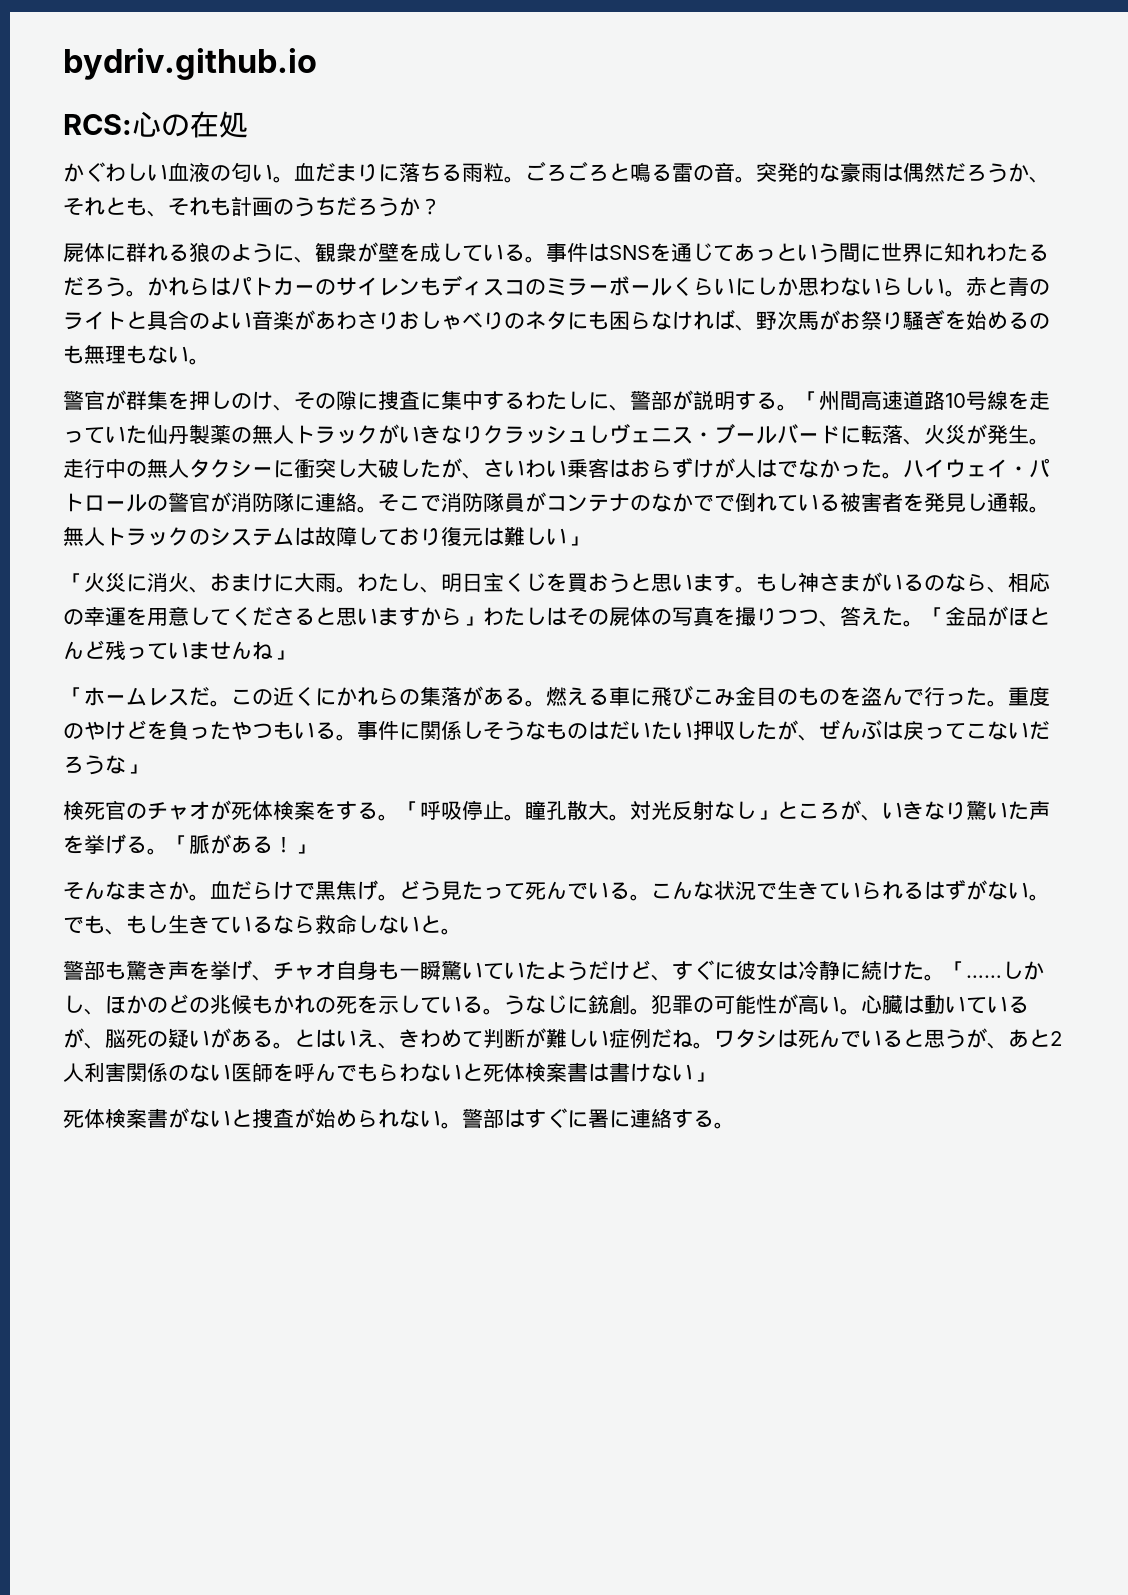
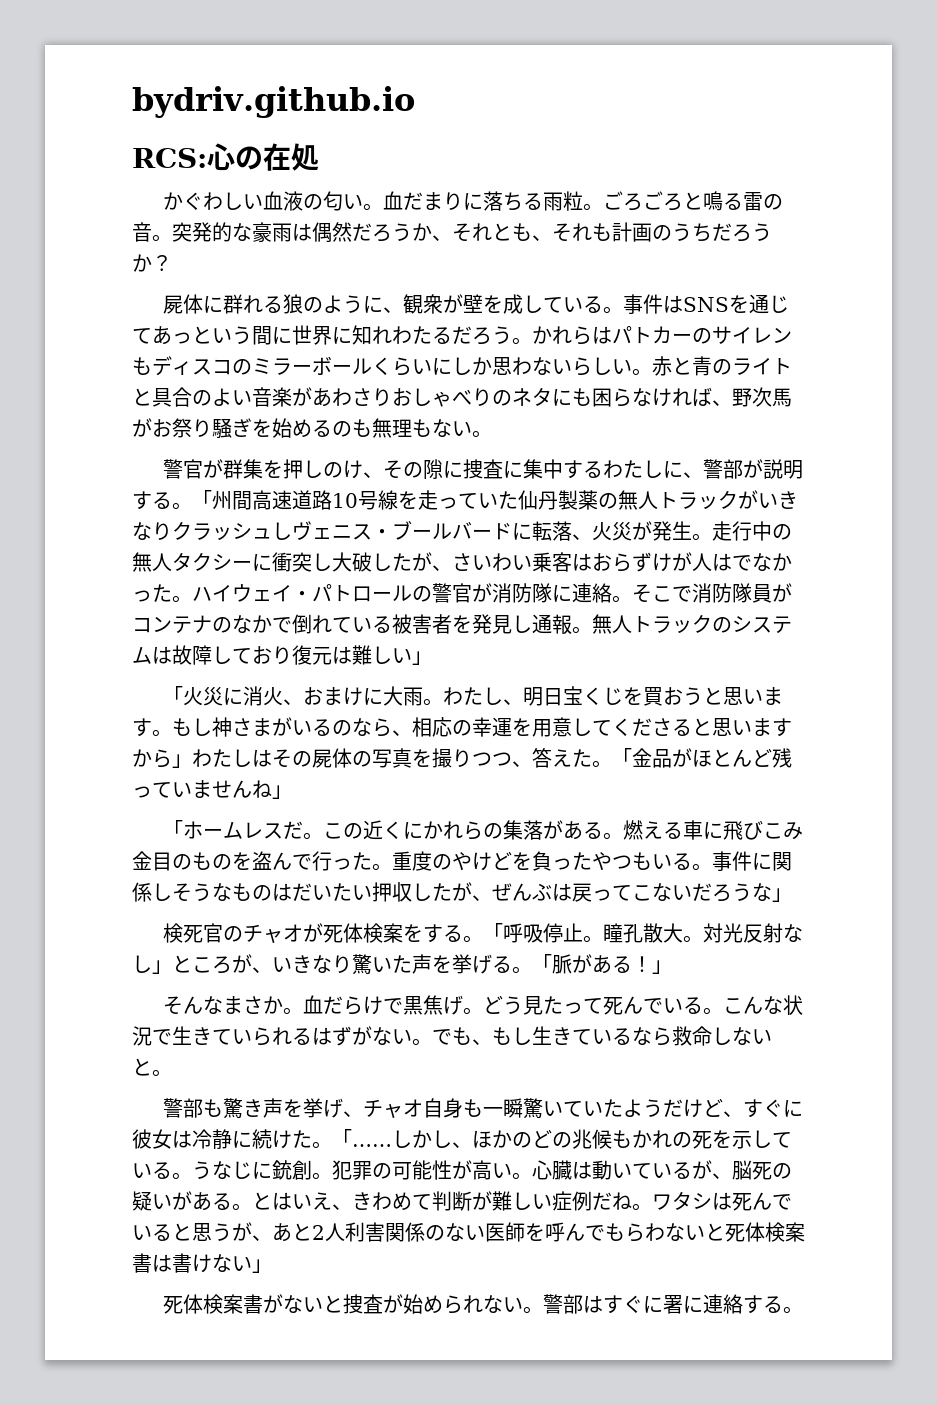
[714,495,735,512] で -> (292, 625) none

